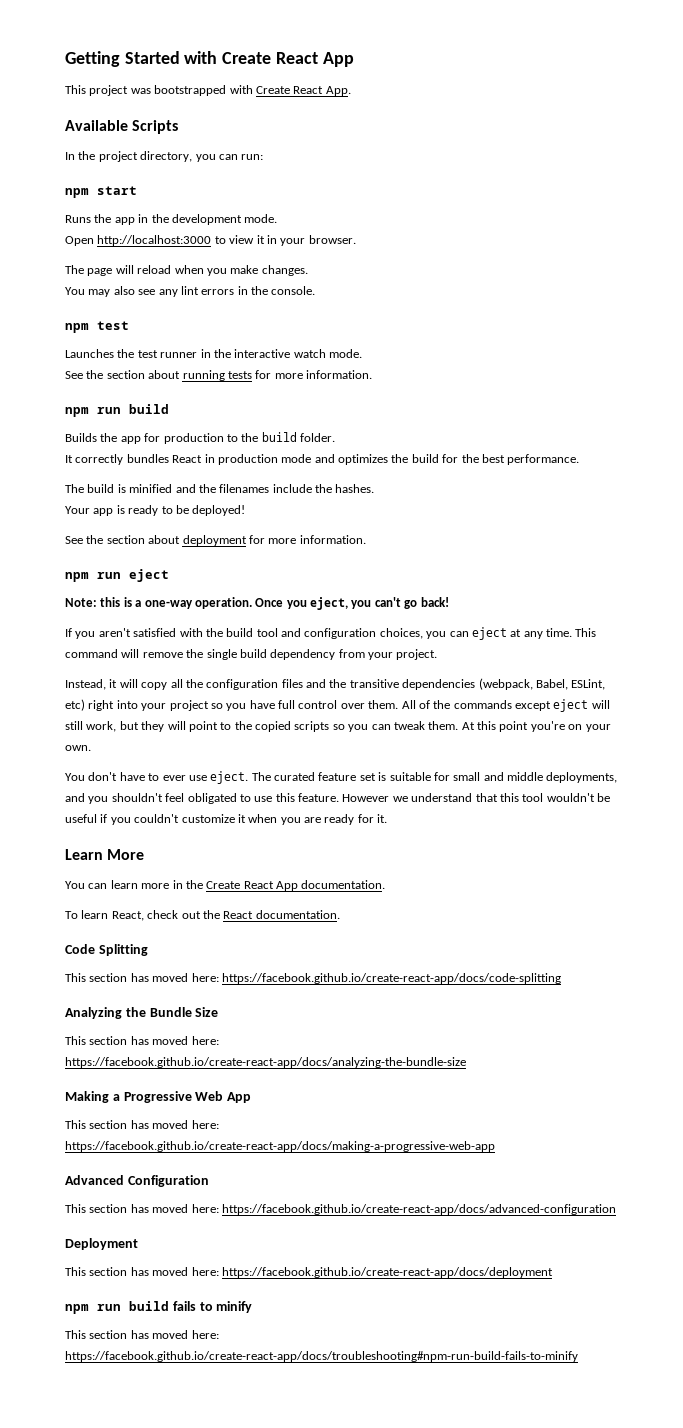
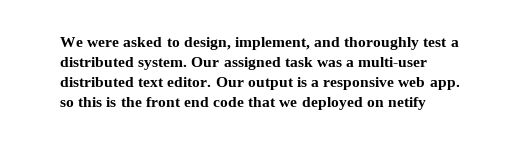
[65,51,354,67] [65,85,351,96] [65,120,179,134] [65,151,264,162] [65,186,137,198] [65,214,278,225] [65,235,356,246] [65,265,308,276] [65,286,316,297] [65,321,129,333] [65,349,362,358] [65,370,372,381] [65,404,169,417] [65,432,335,444] [65,454,580,465] [65,484,375,493] [65,505,246,516] [65,535,366,546] [65,569,169,582] [65,597,449,610] [65,627,597,640] [65,649,438,660] [65,678,606,690] [65,699,610,712] [65,721,611,732] [65,745,91,751] [65,771,618,784] [65,793,610,804] [65,814,388,825] [65,849,145,860] [65,880,386,891] [65,910,340,921] [65,944,148,956] [65,973,561,984] [65,1007,219,1019] [65,1036,219,1045] [65,1057,466,1068] [65,1091,252,1103] [65,1120,219,1129] [65,1141,495,1152] [65,1175,209,1187] [65,1204,616,1215] [65,1238,138,1250] [65,1267,553,1278] [65,1301,253,1314] [65,1330,219,1339] [65,1351,578,1362] Getting Started with Create React App // This project was bootstrapped with Create React App. // Available Scripts // In the project directory, you can run: // npm start // Runs the app in the development mode. // Open http://localhost:3000 to view it in your browser. // The page will reload when you make changes. // You may also see any lint errors in the console. // npm test // Launches the test runner in the interactive watch mode. // See the section about running tests for more information. // npm run build // Builds the app for production to the build folder. // It correctly bundles React in production mode and optimizes the build for the best performance. // The build is minified and the filenames include the hashes. // Your app is ready to be deployed! // See the section about deployment for more information. // npm run eject // Note: this is a one-way operation. Once you eject, you can't go back! // If you aren't satisfied with the build tool and configuration choices, you can eject at any time. This command will remove the single build dependency from your project. // Instead, it will copy all the configuration files and the transitive dependencies (webpack, Babel, ESLint, etc) right into your project so you have full control over them. All of the commands except eject will still work, but they will point to the copied scripts so you can tweak them. At this point you're on your own. // You don't have to ever use eject. The curated feature set is suitable for small and middle deployments, and you shouldn't feel obligated to use this feature. However we understand that this tool wouldn't be useful if you couldn't customize it when you are ready for it. // Learn More // You can learn more in the Create React App documentation. // To learn React, check out the React documentation. // Code Splitting // This section has moved here: https://facebook.github.io/create-react-app/docs/code-splitting // Analyzing the Bundle Size // This section has moved here: https://facebook.github.io/create-react-app/docs/analyzing-the-bundle-size // Making a Progressive Web App // This section has moved here: https://facebook.github.io/create-react-app/docs/making-a-progressive-web-app // Advanced Configuration // This section has moved here: https://facebook.github.io/create-react-app/docs/advanced-configuration // Deployment // This section has moved here: https://facebook.github.io/create-react-app/docs/deployment // npm run build fails to minify // This section has moved here: https://facebook.github.io/create-react-app/docs/troubleshooting#npm-run-build-fails-to-minify -> [60,37,459,50] [60,57,428,70] [60,77,460,90] [60,97,427,110] We were asked to design, implement, and thoroughly test a distributed system. Our assigned task was a multi-user distributed text editor. Our output is a responsive web app. so this is the front end code that we deployed on netify

